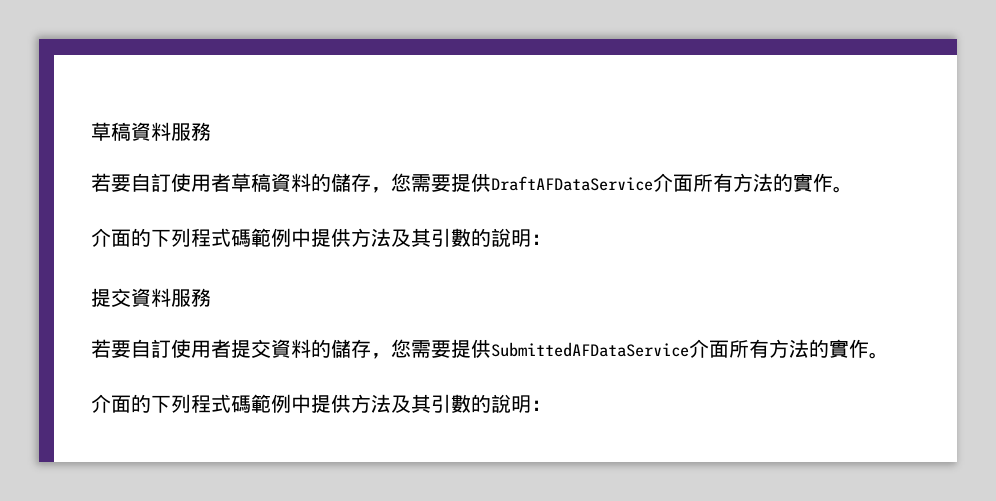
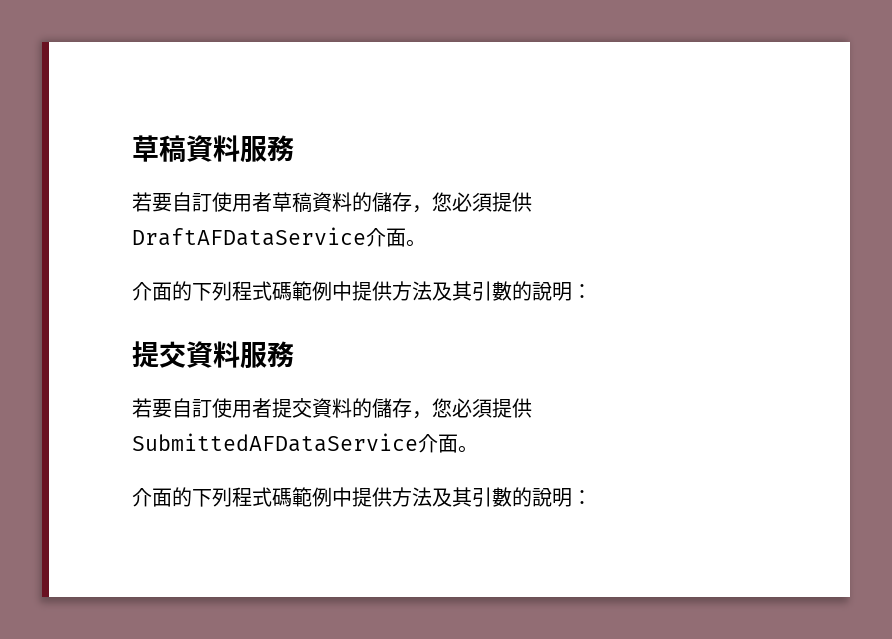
[411,174,451,192] 需要 -> [452,192,492,212] 必須
[693,173,833,192] 所有方法的實作 -> (406, 237) none
[411,340,451,358] 需要 -> [452,398,492,418] 必須
[729,339,869,358] 所有方法的實作 -> (458, 443) none

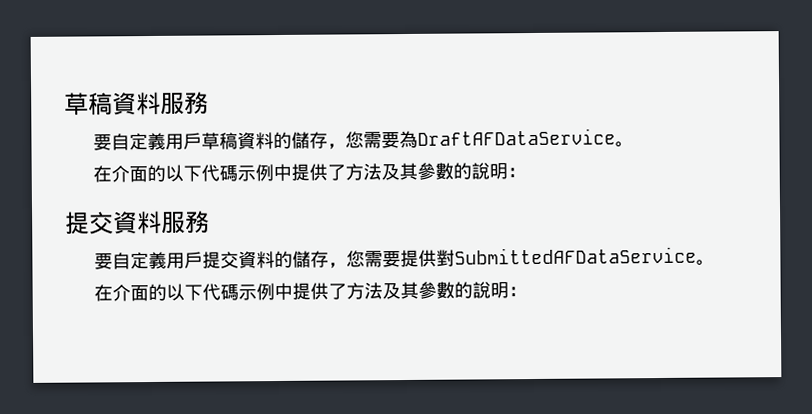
[132,192,272,212] 若要自訂使用者 -> [93,132,203,151] 要自定義用戶
[452,192,532,212] [132,227,426,247] [132,281,492,301] 必須提供DraftAFDataService介面。 // 介面的下列程式碼範例中提供方法及其引 -> [363,128,635,149] [93,162,437,183] 需要為DraftAFDataService。 // 在介面的以下代碼示例中提供了方法及其參
[132,398,272,418] 若要自訂使用者 -> [94,251,204,270] 要自定義用戶
[452,398,532,418] [132,433,478,453] [132,487,492,507] 必須提供SubmittedAFDataService介面。 // 介面的下列程式碼範例中提供方法及其引 -> [364,246,716,268] [94,281,438,302] 需要提供對SubmittedAFDataService。 // 在介面的以下代碼示例中提供了方法及其參

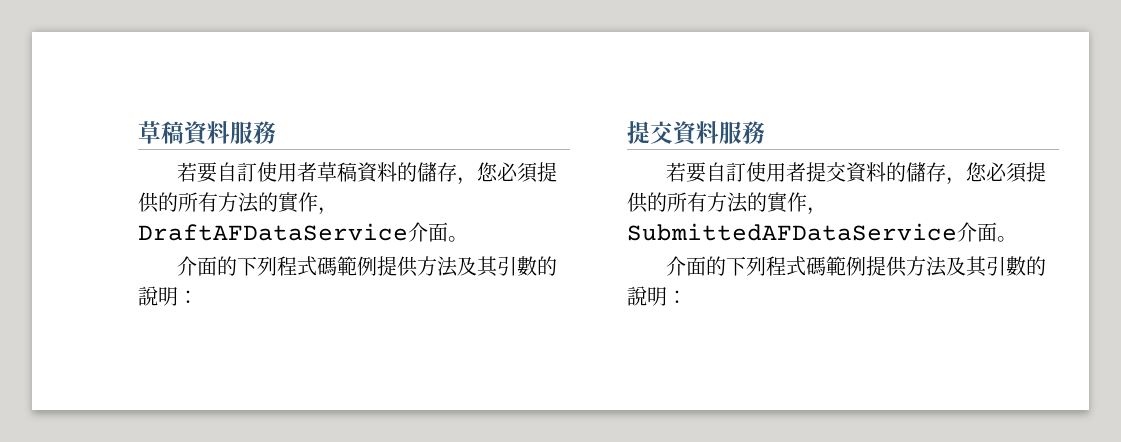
[93,132,203,151] 要自定義用戶 -> [177,162,318,183] 若要自訂使用者
[363,128,635,149] [93,162,437,183] 需要為DraftAFDataService。 // 在介面的以下代碼示例中提供了方法及其參 -> [497,162,558,183] [138,192,338,215] [138,222,468,242] [177,256,518,277] 必須提供的所有方法的實作，DraftAFDataService介面。 // 介面的下列程式碼範例提供方法及其引
[94,251,204,270] 要自定義用戶 -> [666,162,807,183] 若要自訂使用者
[364,246,716,268] [94,281,438,302] 需要提供對SubmittedAFDataService。 // 在介面的以下代碼示例中提供了方法及其參 -> [986,162,1047,183] [627,192,827,215] [627,222,1017,242] [666,256,1007,277] 必須提供的所有方法的實作，SubmittedAFDataService介面。 // 介面的下列程式碼範例提供方法及其引

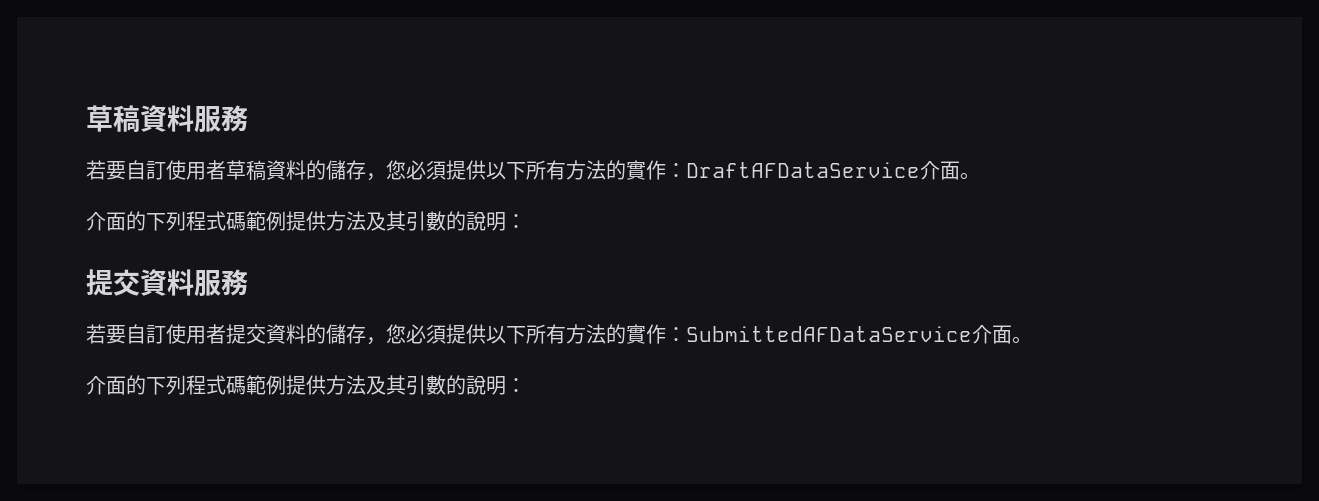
[158,192,338,215] 的所有方法的實作， -> [486,160,686,180] 以下所有方法的實作：
[647,192,827,215] 的所有方法的實作， -> [486,324,686,344] 以下所有方法的實作：

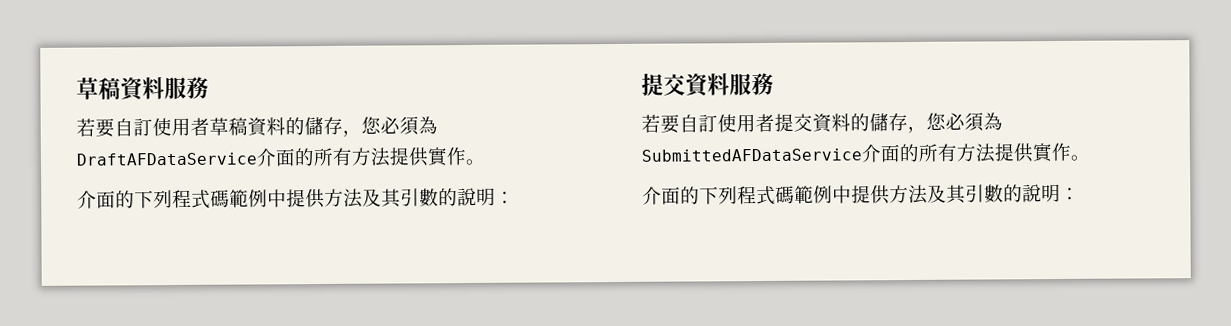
[446,160,980,180] [86,211,286,231] 提供以下所有方法的實作：DraftAFDataService介面。 // 介面的下列程式碼範例 -> [418,116,438,135] [76,147,486,167] [77,189,287,209] 為DraftAFDataService介面的所有方法提供實作。 // 介面的下列程式碼範例中
[446,324,1032,344] [86,375,286,395] 提供以下所有方法的實作：SubmittedAFDataService介面。 // 介面的下列程式碼範例 -> [983,112,1003,131] [641,142,1090,163] [642,185,852,206] 為SubmittedAFDataService介面的所有方法提供實作。 // 介面的下列程式碼範例中

